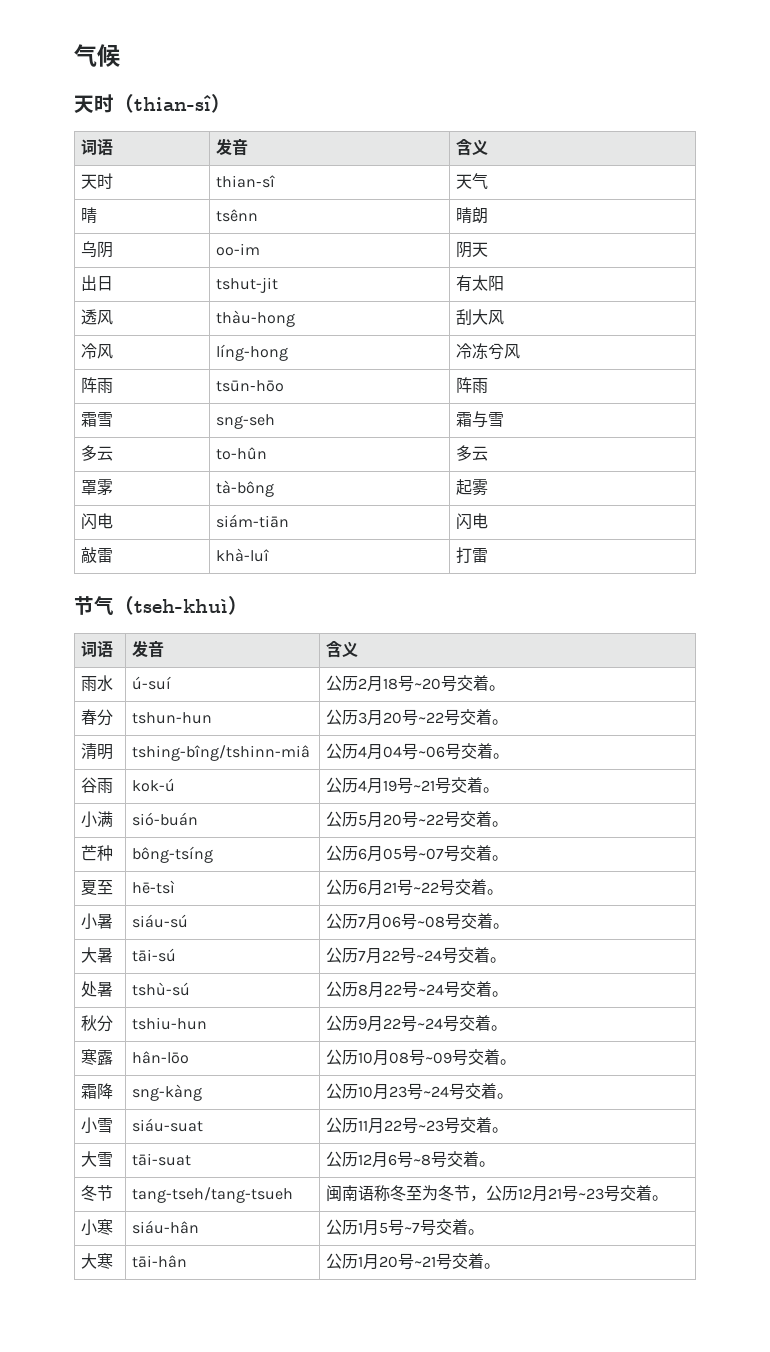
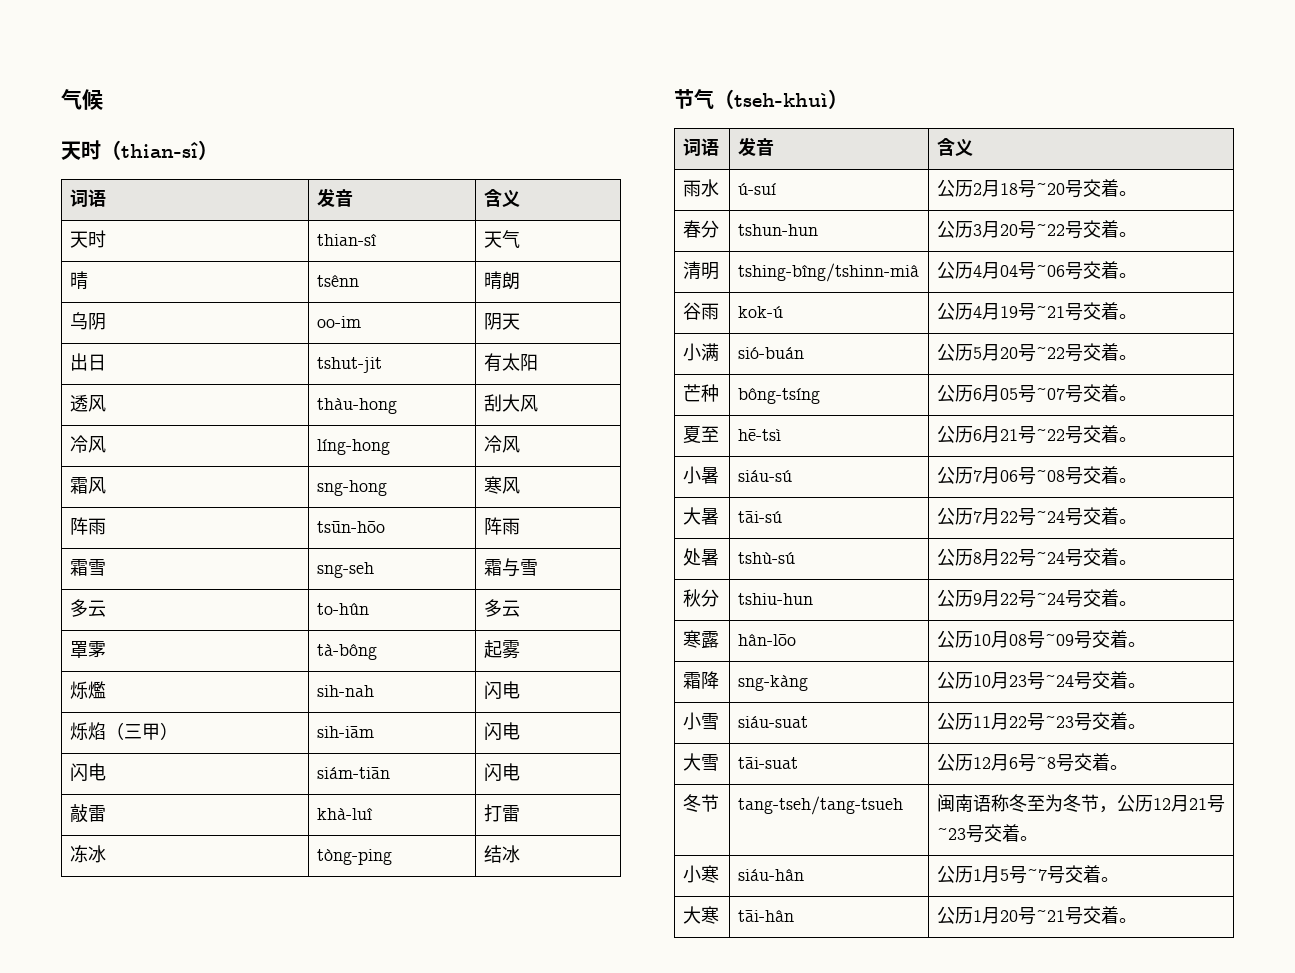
[472,343,505,360] 冻兮 -> [501,436,520,453] [69,477,106,494] [316,480,387,496] [483,476,502,494] 风 // 霜风 | sng-hong | 寒
(489, 487) none -> [69,681,106,699] [316,685,374,697] [483,681,520,699] [69,722,178,740] [316,726,374,738] [483,722,520,740] // 烁爁 | sih-nah | 闪电 // 烁焰（三甲） | sih-iām | 闪电
(489, 555) none -> [69,845,106,863] [316,849,392,865] [483,845,520,863] // 冻冰 | tòng-ping | 结冰

